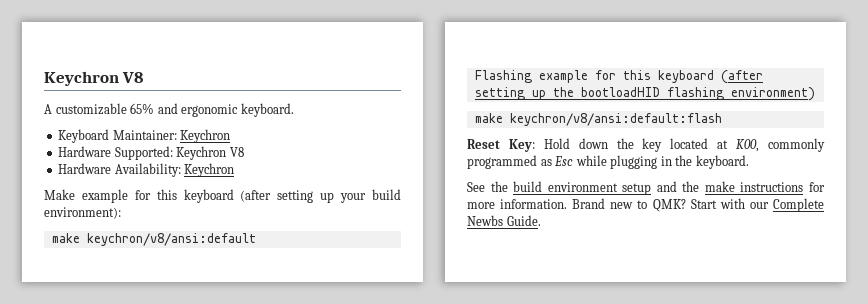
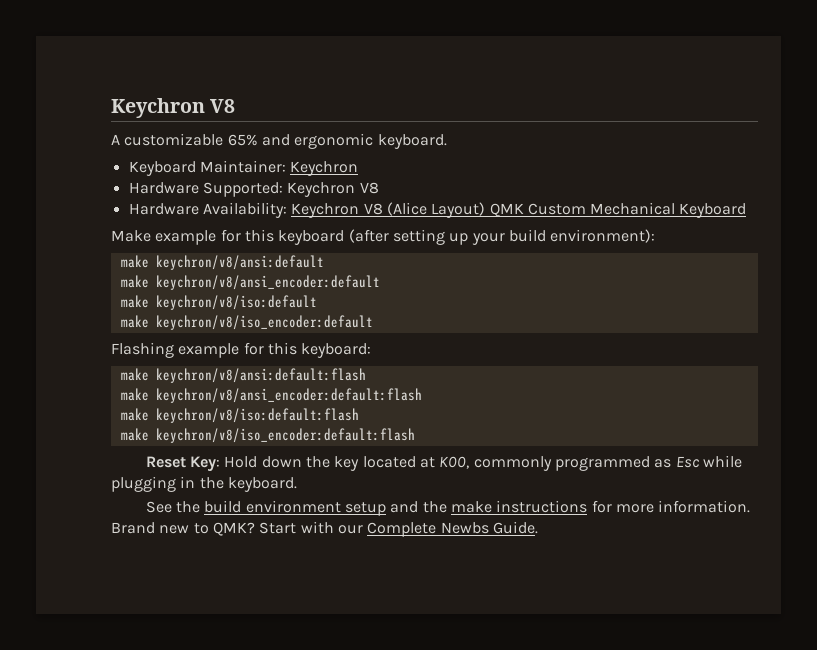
(235, 170) none -> [363,202,747,218] V8 (Alice Layout) QMK Custom Mechanical Keyboard
[474,70,763,84] [474,87,815,101] [474,113,722,126] Flashing example for this keyboard (after setting up the bootloadHID flashing environment) // make keychron/v8/ansi:default:flash -> [120,275,380,290] [120,295,317,310] [120,315,373,330] [111,342,372,358] [120,368,366,383] [120,388,422,403] [120,408,359,423] [120,428,415,443] make keychron/v8/ansi_encoder:default // make keychron/v8/iso:default // make keychron/v8/iso_encoder:default // Flashing example for this keyboard: // make keychron/v8/ansi:default:flash // make keychron/v8/ansi_encoder:default:flash // make keychron/v8/iso:default:flash // make keychron/v8/iso_encoder:default:flash

